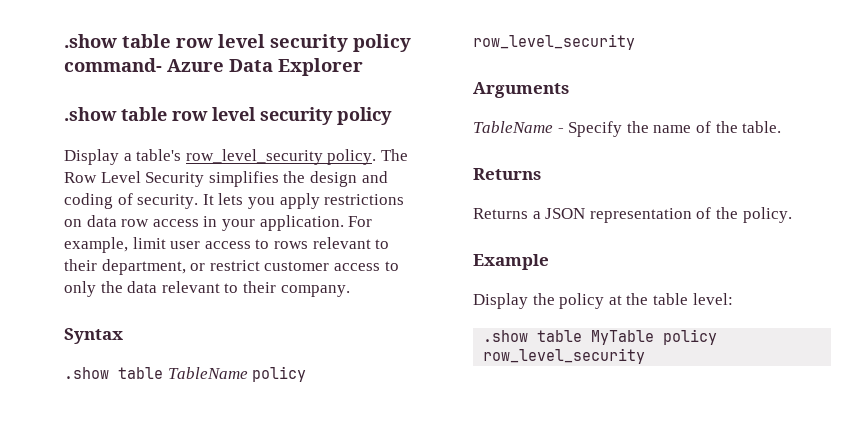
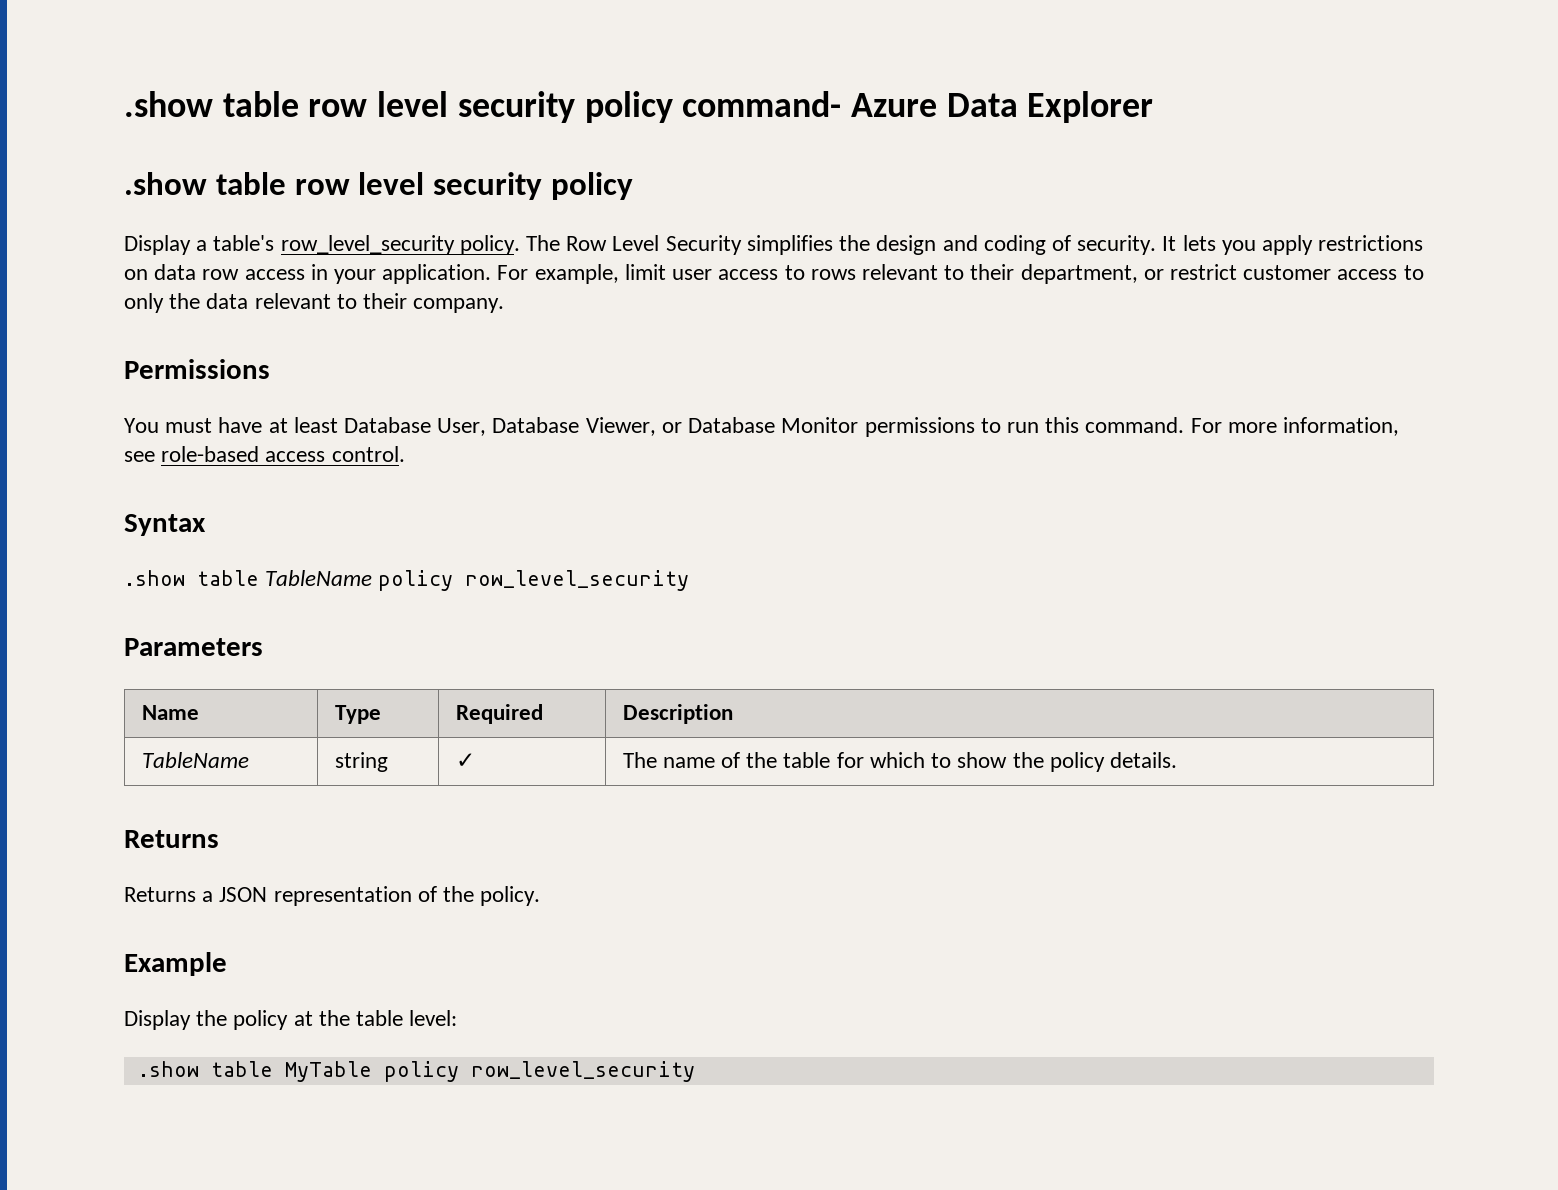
(350, 291) none -> [124,359,270,379] [124,417,1399,437] [124,446,405,462] // Permissions // You must have at least Database User, Database Viewer, or Database Monitor permissions to run this command. For more information, see role-based access control.
[473,82,569,98] [473,121,782,137] Arguments // TableName - Specify the name of the table. -> [124,638,263,656] [141,705,199,720] [334,705,381,724] [455,704,543,724] [622,704,733,724] [141,752,249,768] [334,752,388,772] [455,753,475,768] [622,752,1177,772] Parameters // Name | Type | Required | Description // TableName | string | ✓ | The name of the table for which to show the policy details.

